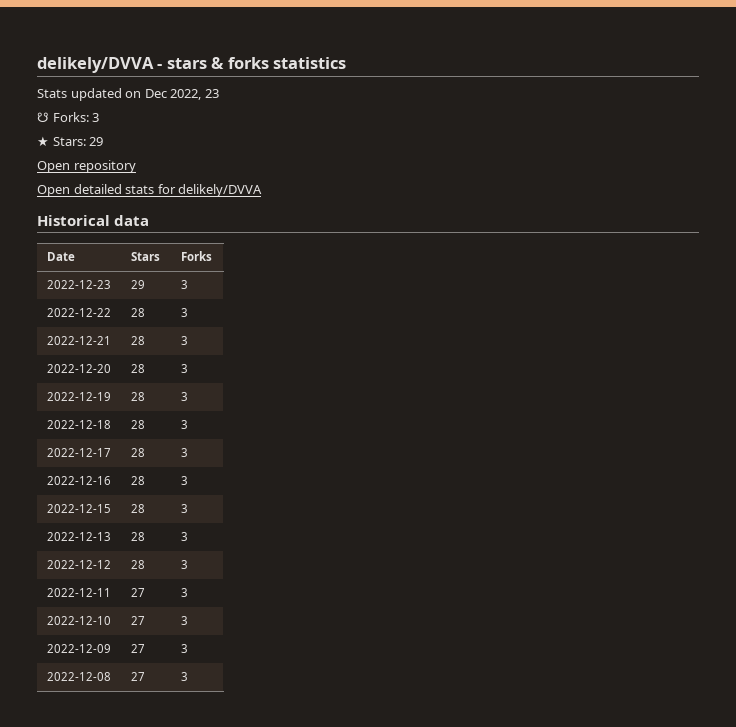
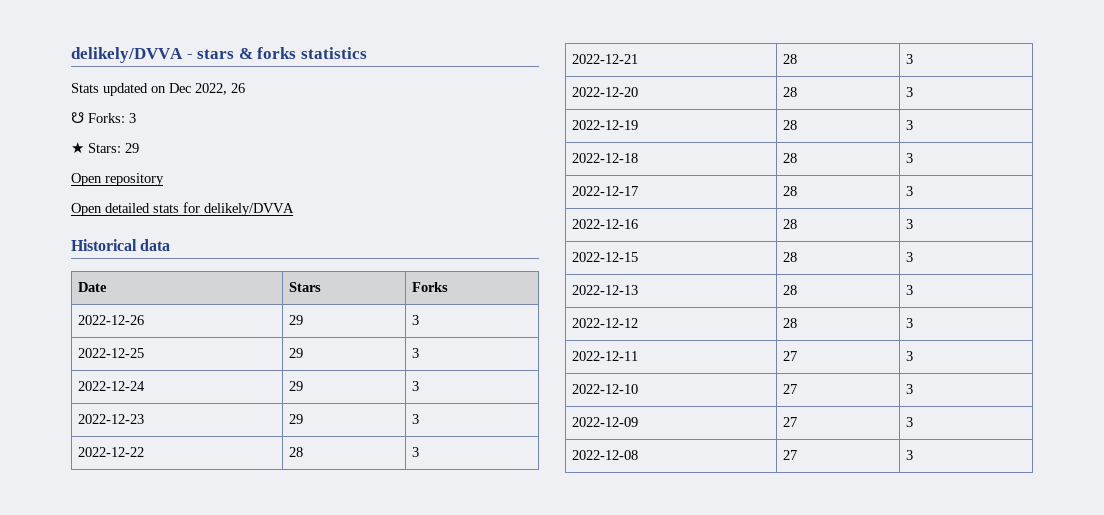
[204,89,219,98] 23 -> [231,83,245,93] 26
(212, 256) none -> [77,315,144,325] [288,315,303,325] [411,315,419,325] [77,348,144,358] [288,348,303,358] [411,348,419,358] [77,381,145,391] [288,381,303,391] [411,381,419,391] // 2022-12-26 | 29 | 3 // 2022-12-25 | 29 | 3 // 2022-12-24 | 29 | 3

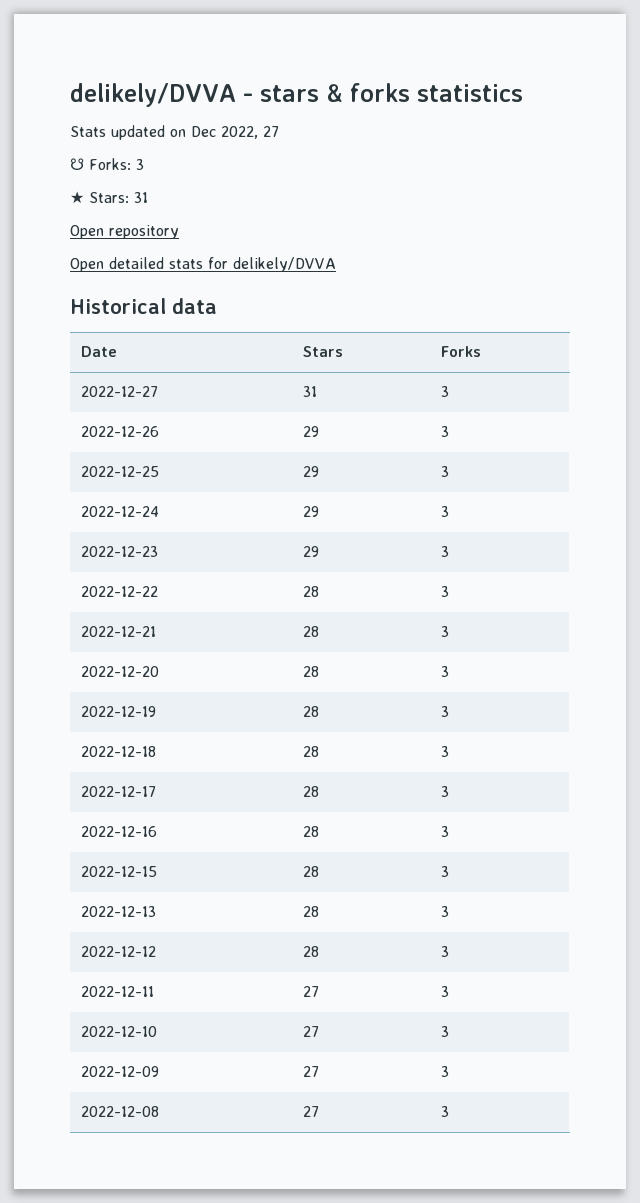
[231,83,245,93] 26 -> [263,126,279,137] 27
[125,143,139,153] 29 -> [134,192,148,203] 31
(448, 287) none -> [80,386,158,397] [302,386,317,397] [440,386,449,397] // 2022-12-27 | 31 | 3

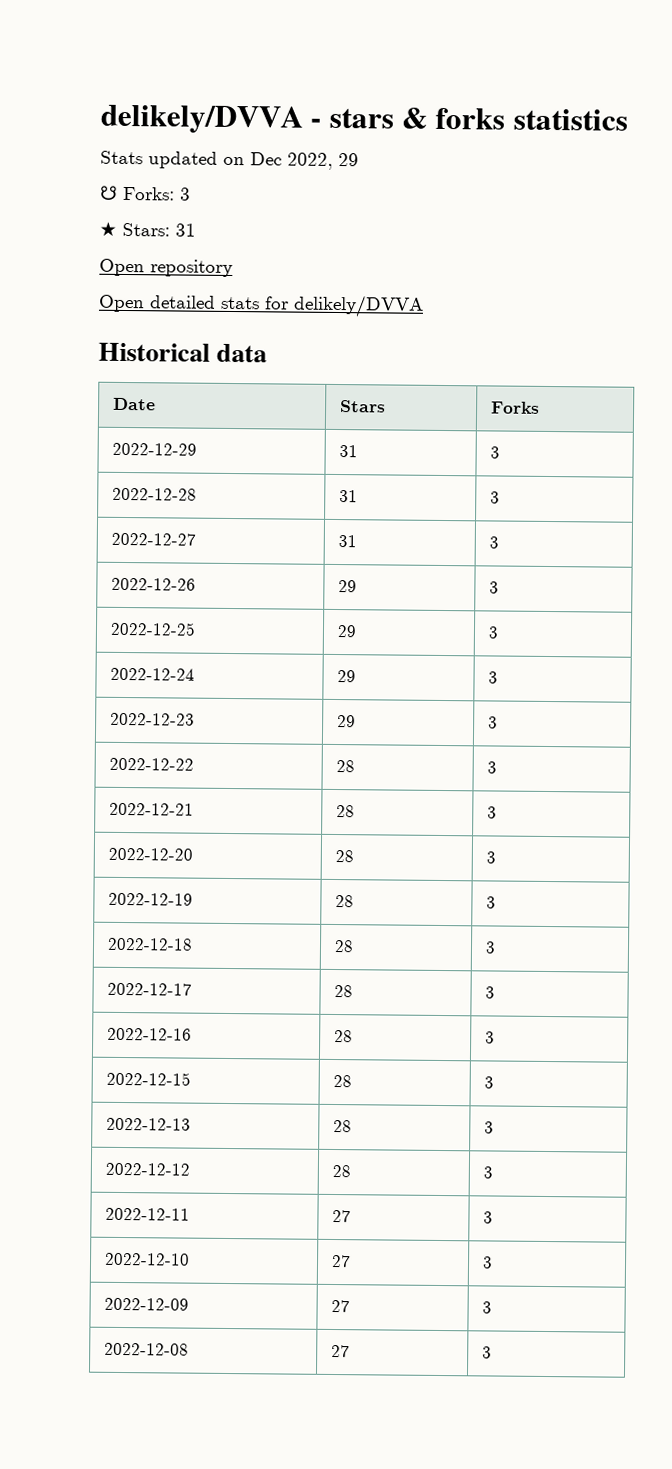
[263,126,279,137] 27 -> [338,152,359,167] 29
(481, 351) none -> [112,442,198,456] [339,445,359,458] [490,446,501,459] [112,487,198,501] [339,490,359,503] [490,491,501,504] // 2022-12-29 | 31 | 3 // 2022-12-28 | 31 | 3

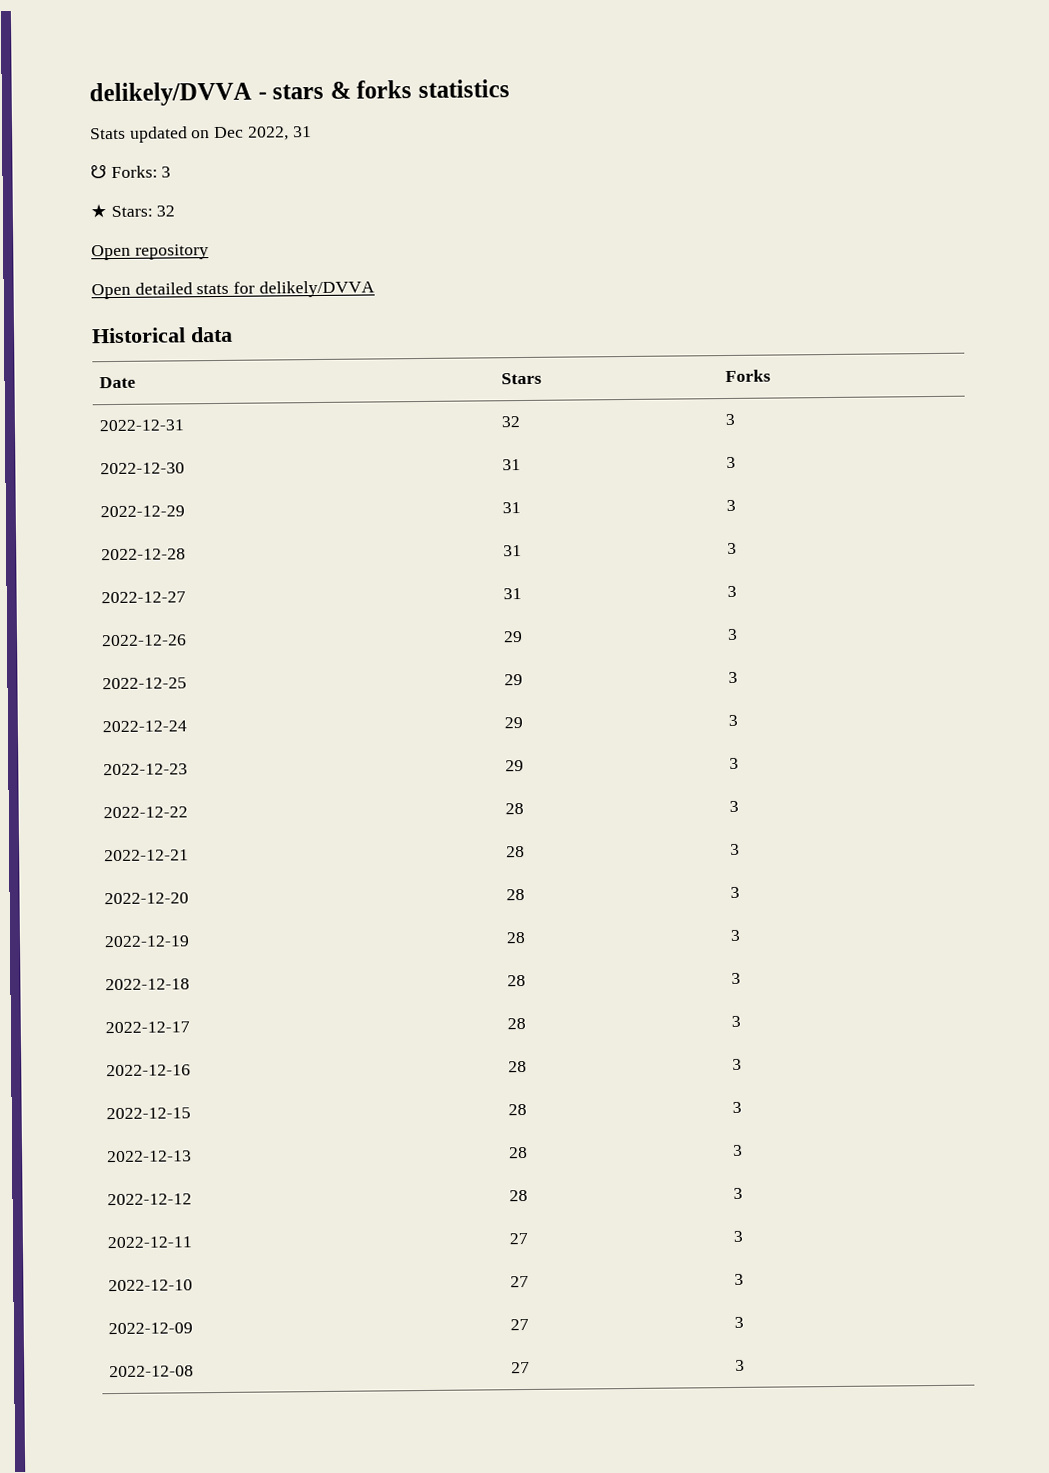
[338,152,359,167] 29 -> [292,126,312,138] 31
[175,223,196,237] 31 -> [156,205,176,217] 32
(541, 407) none -> [99,419,185,432] [501,416,521,428] [725,413,736,426] [100,462,186,475] [502,459,522,471] [726,456,737,469] // 2022-12-31 | 32 | 3 // 2022-12-30 | 31 | 3

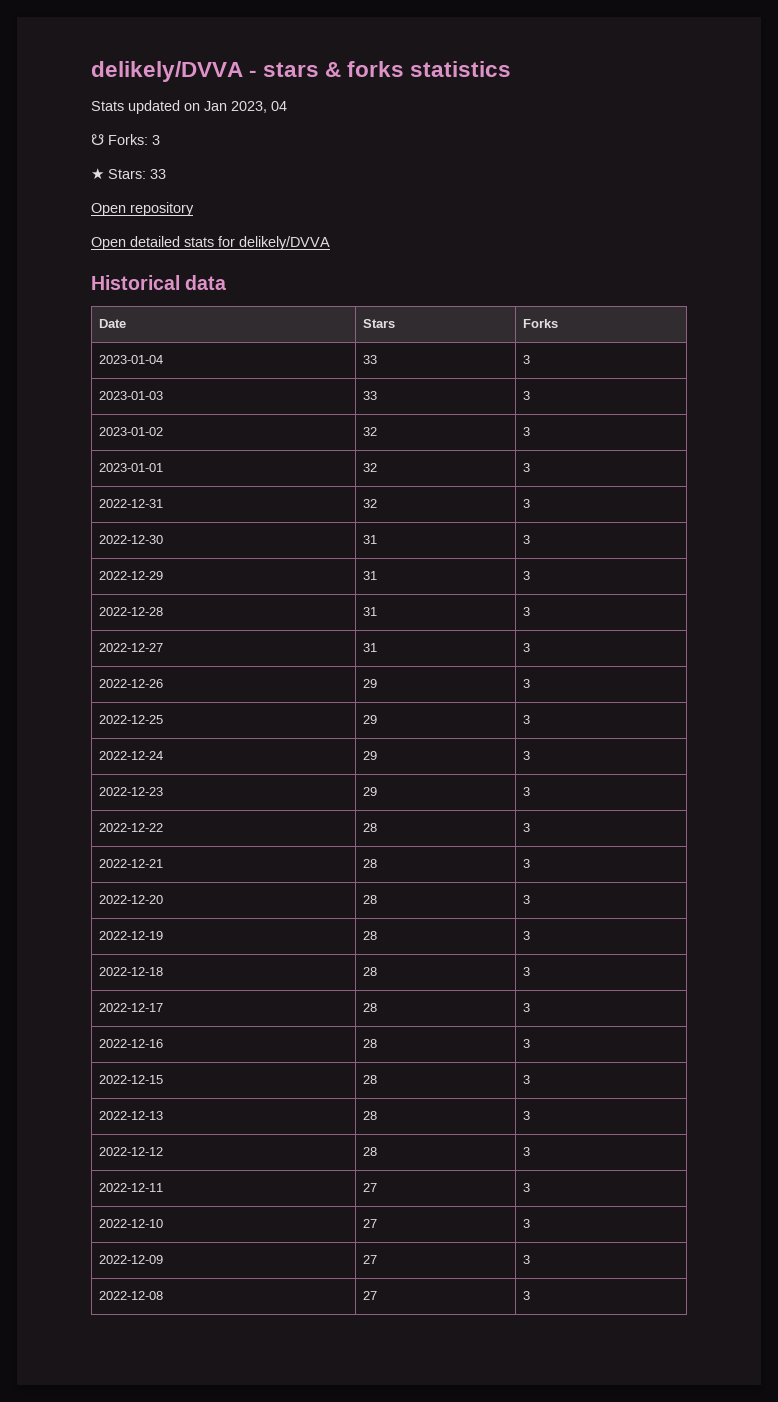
[214,126,312,141] Dec 2022, 31 -> [204,101,287,113] Jan 2023, 04
[156,205,176,217] 32 -> [150,169,166,179] 33
(772, 376) none -> [99,355,164,364] [363,355,378,364] [523,355,531,364] [99,391,164,400] [363,391,378,400] [523,391,531,400] [99,427,164,436] [363,427,378,436] [523,427,531,436] [99,463,164,472] [363,463,378,472] [523,463,531,472] // 2023-01-04 | 33 | 3 // 2023-01-03 | 33 | 3 // 2023-01-02 | 32 | 3 // 2023-01-01 | 32 | 3

